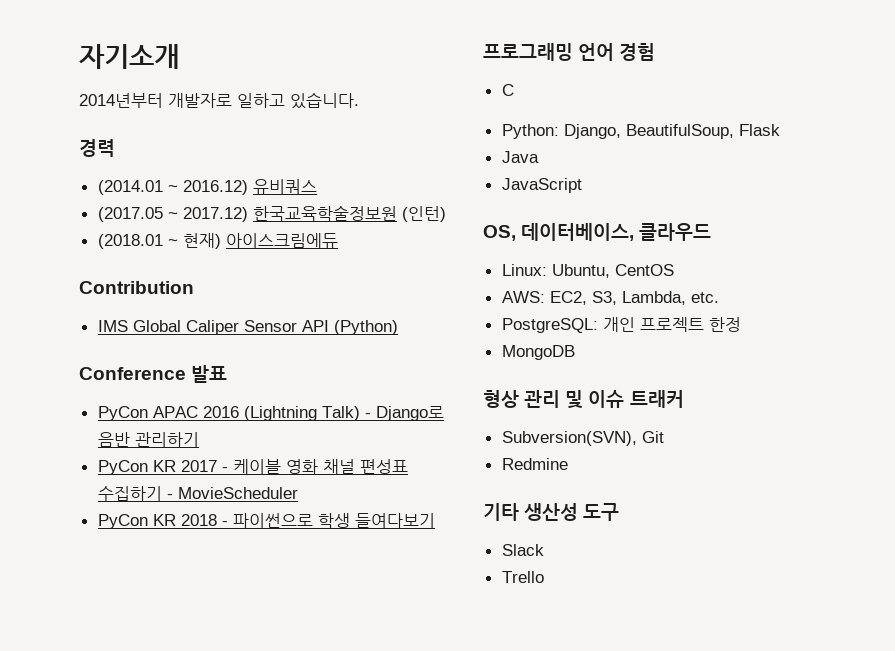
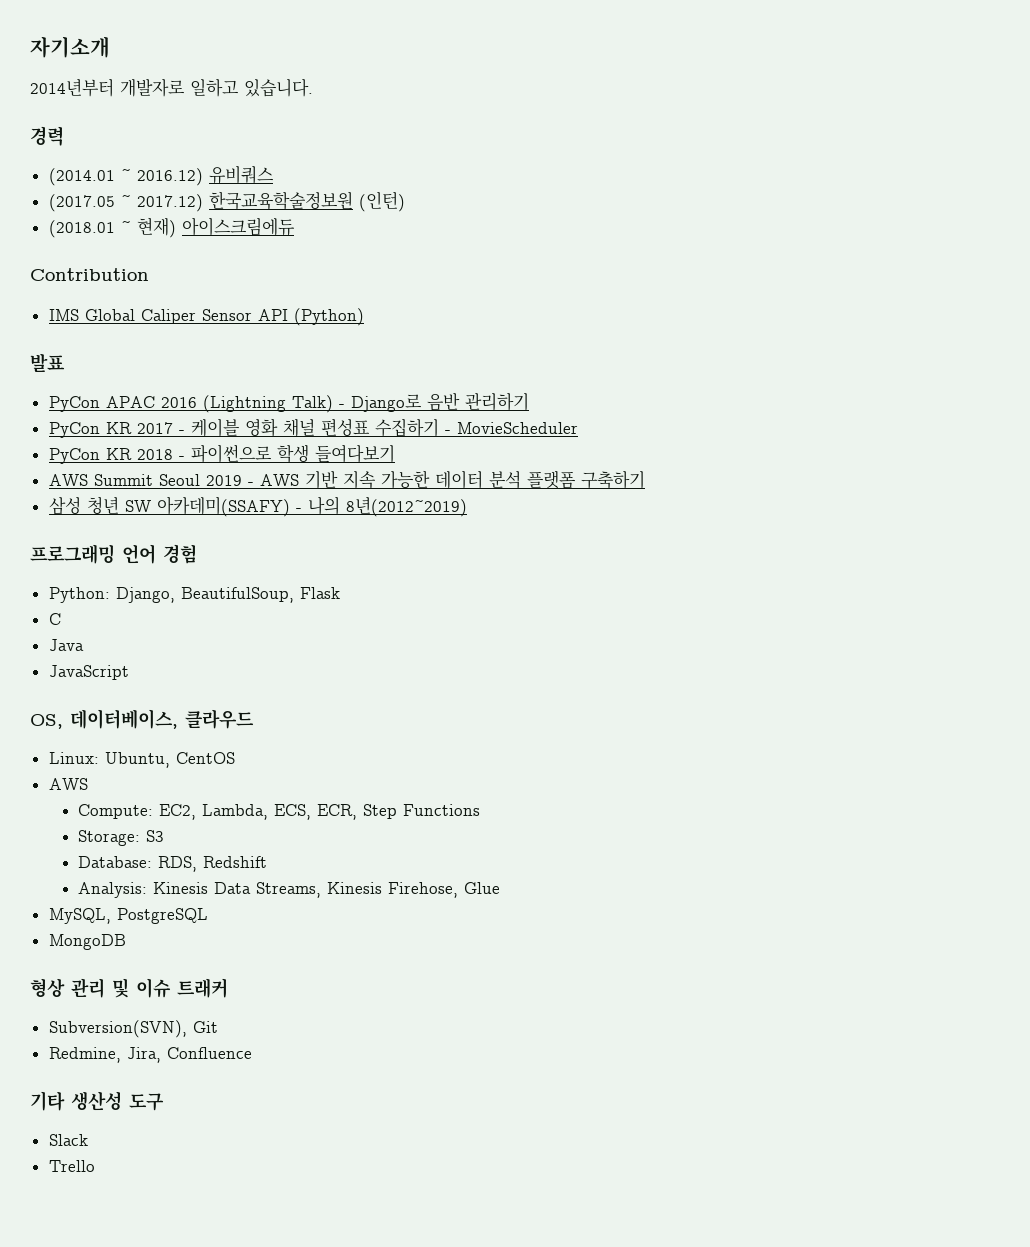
[79,367,186,380] Conference -> (364, 317) none
(435, 520) none -> [48,470,645,489] [48,496,467,517] // AWS Summit Seoul 2019 - AWS 기반 지속 가능한 데이터 분석 플랫폼 구축하기 // 삼성 청년 SW 아카데미(SSAFY) - 나의 8년(2012~2019)
[501,84,514,96] // C -> (197, 554) none
(780, 130) none -> [48,613,61,625] // C
[501,291,719,305] [501,317,741,333] AWS: EC2, S3, Lambda, etc. // PostgreSQL: 개인 프로젝트 한정 -> [48,778,88,790] [78,804,481,820] [78,830,165,846] [78,856,268,872] [78,882,501,898] [48,908,208,924] AWS // Compute: EC2, Lambda, ECS, ECR, Step Functions // Storage: S3 // Database: RDS, Redshift // Analysis: Kinesis Data Streams, Kinesis Firehose, Glue // MySQL, PostgreSQL
[501,458,568,470] Redmine -> [48,1047,252,1063] Redmine, Jira, Confluence

